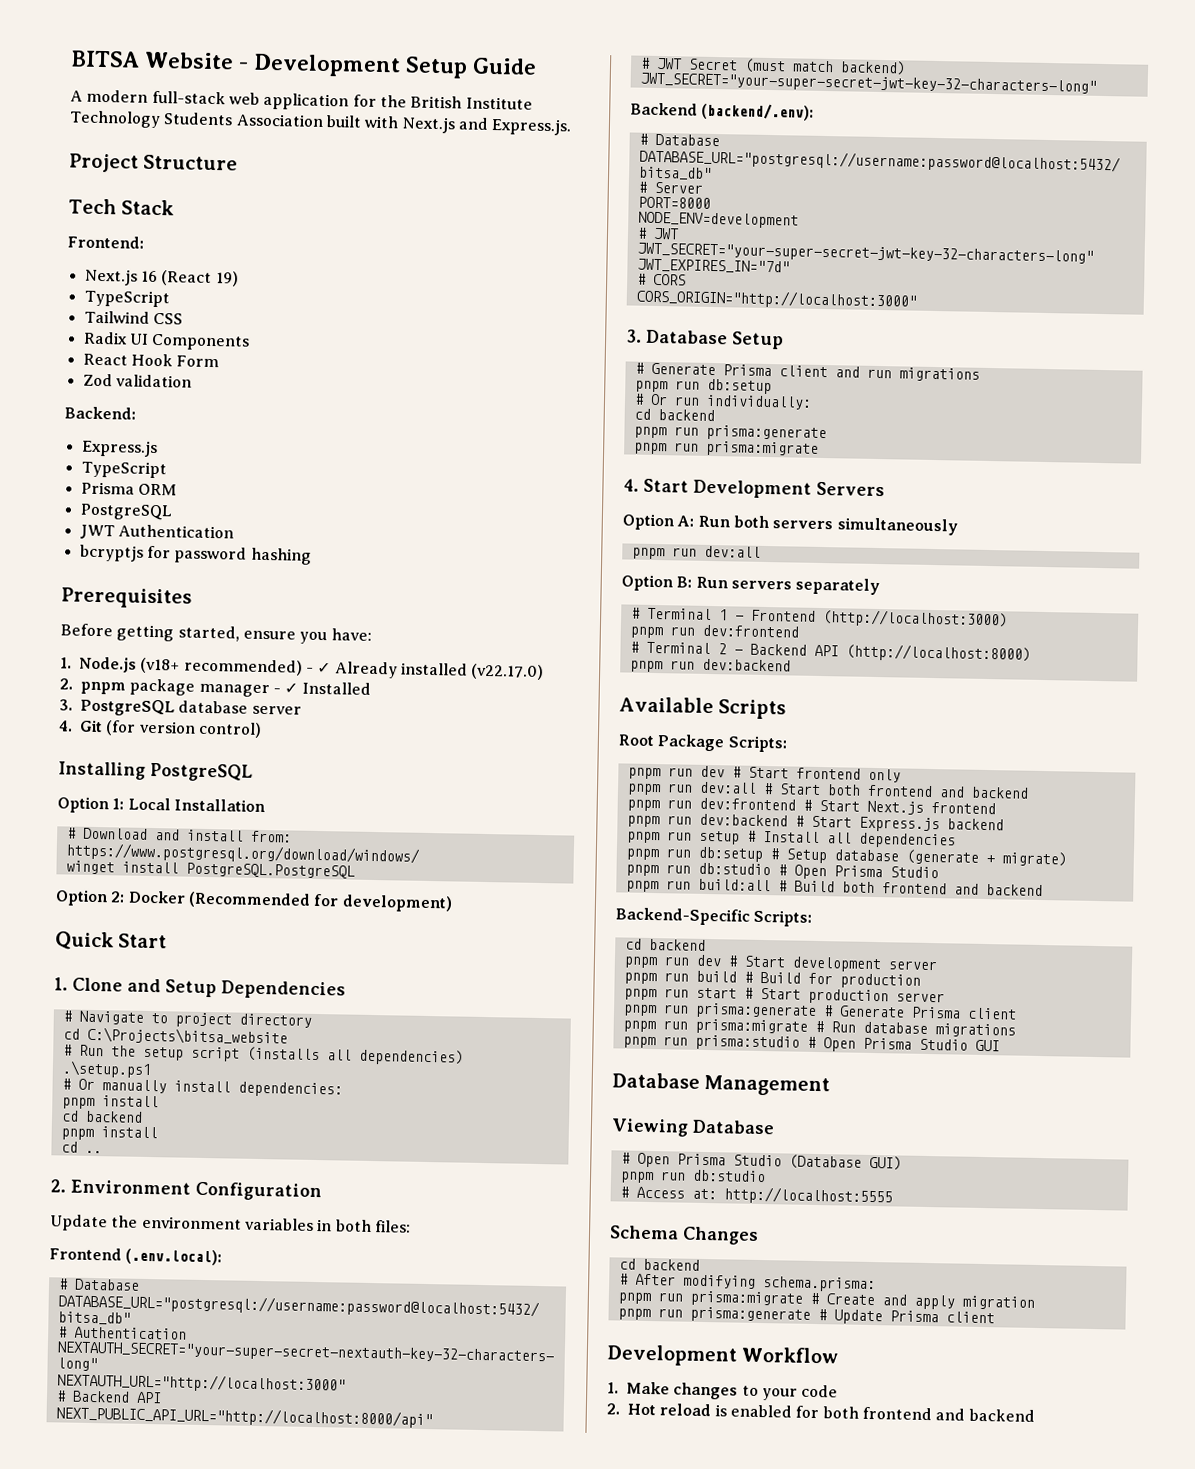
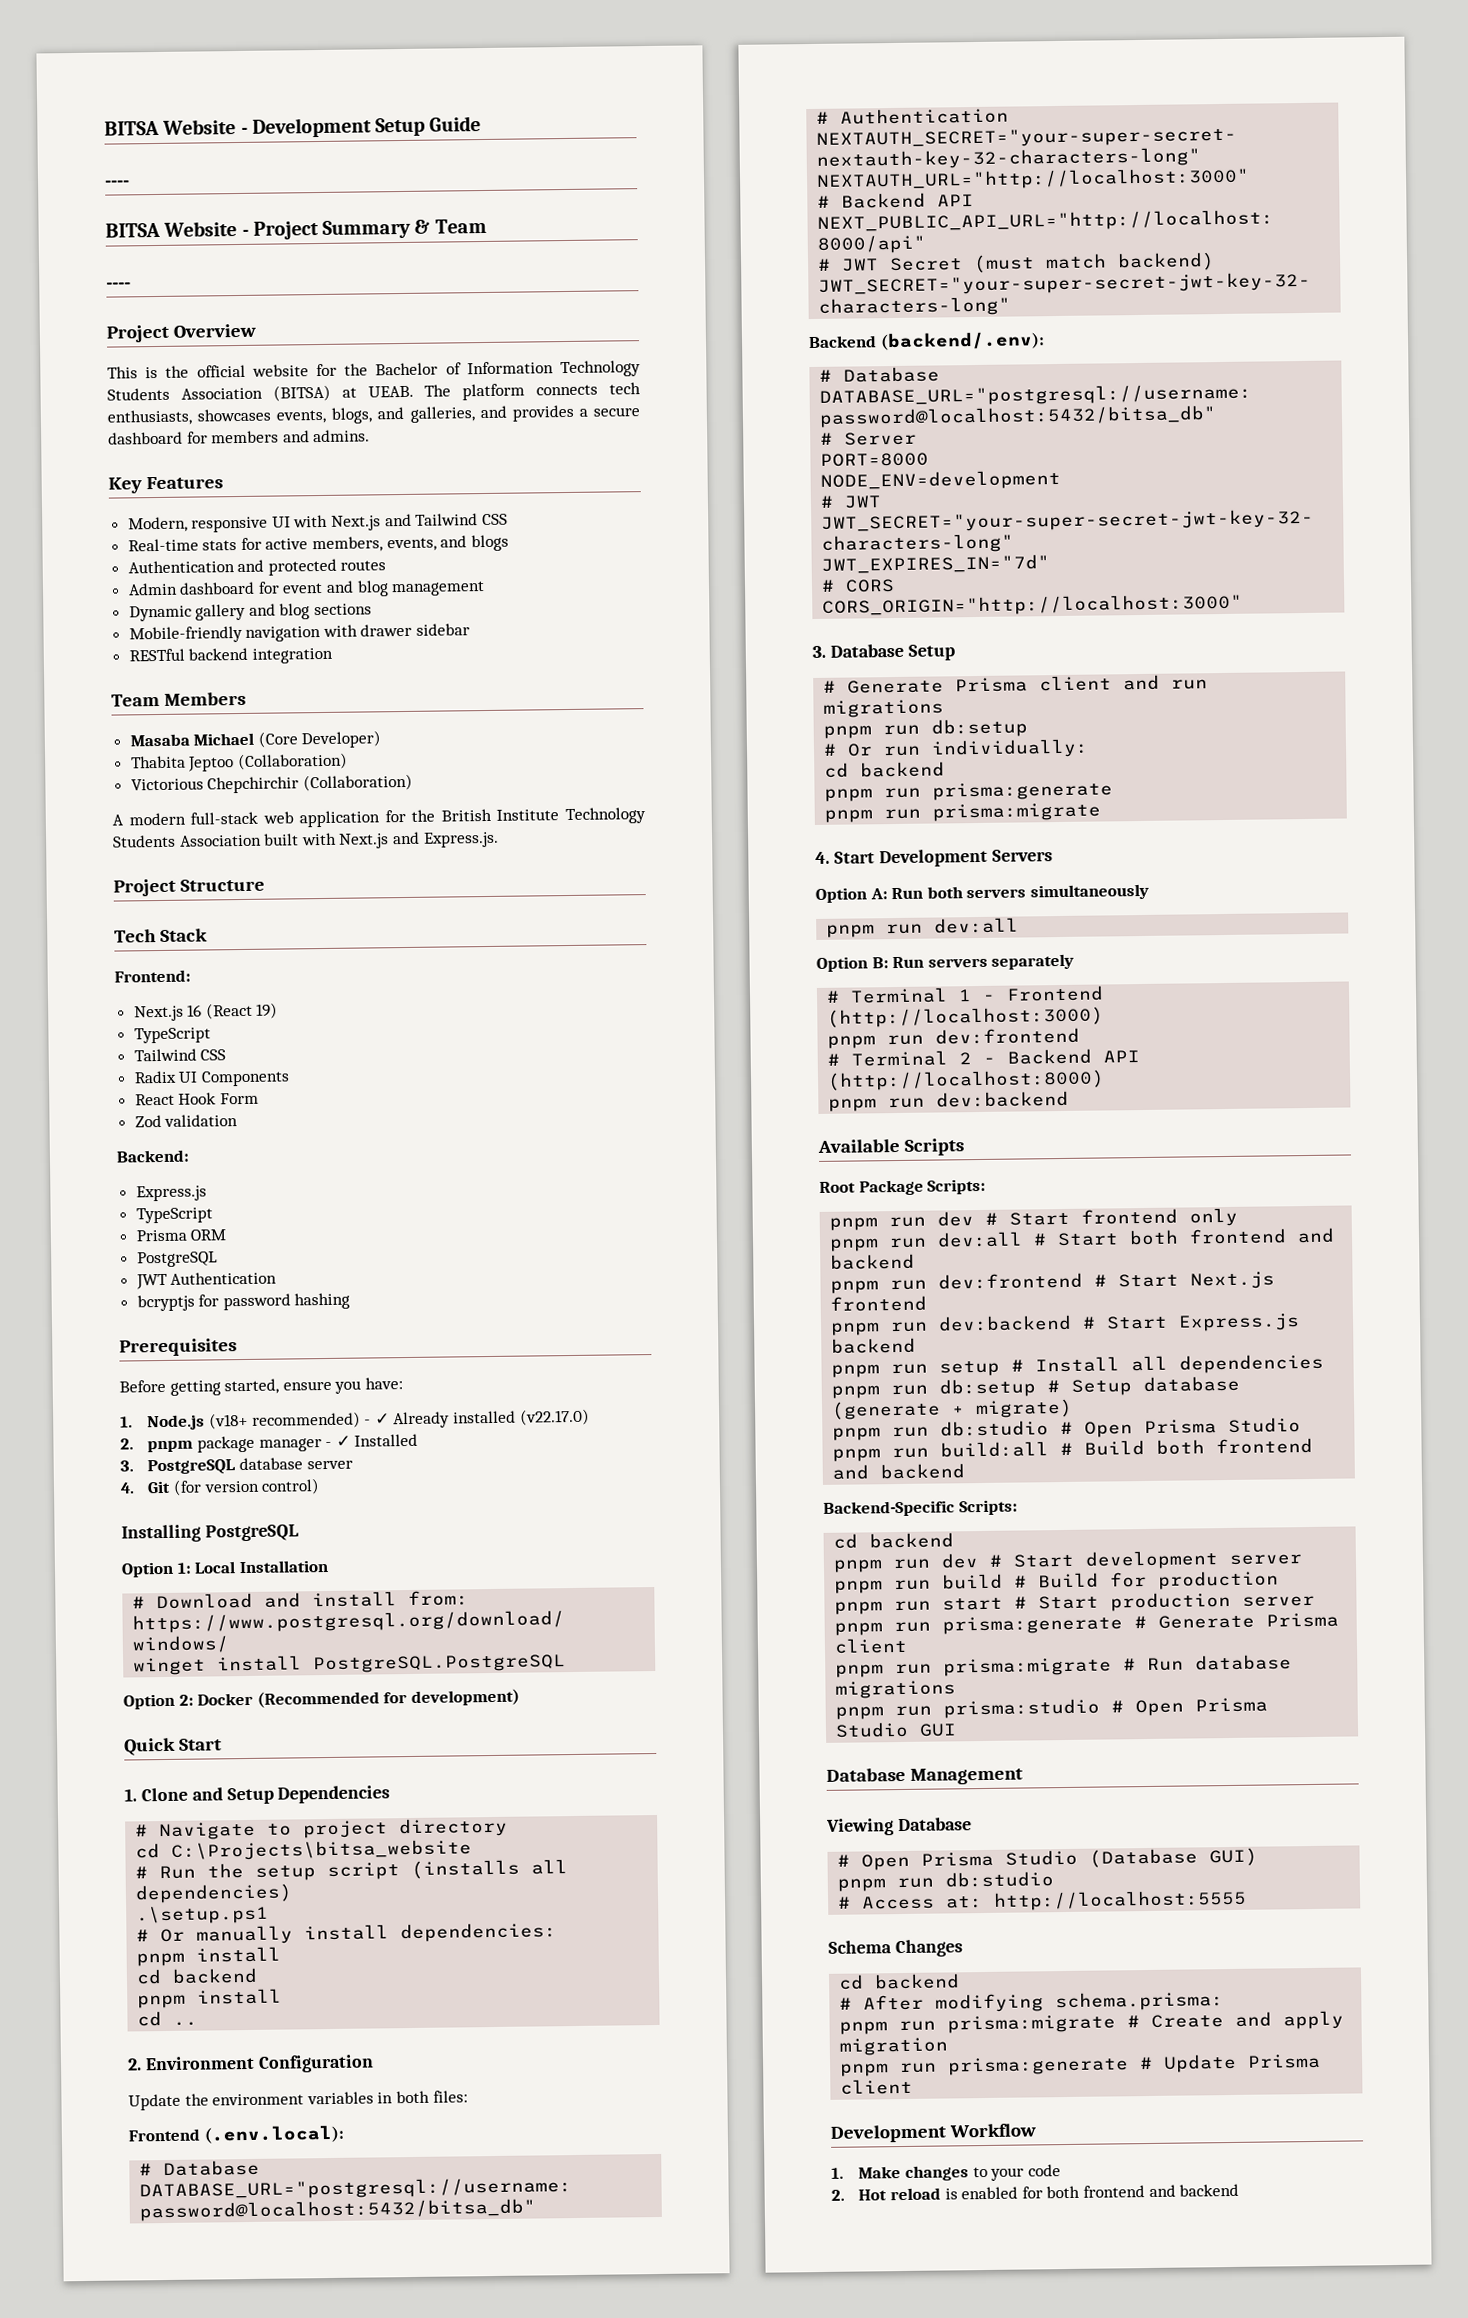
(538, 66) none -> [105,180,130,187] [105,218,487,240] [106,282,131,289] [106,323,256,343] [107,360,641,379] [107,382,641,402] [107,404,640,426] [108,429,371,445] [108,476,223,494] [127,513,508,533] [127,534,509,553] [127,558,387,576] [127,580,486,597] [128,603,373,622] [128,623,471,644] [128,647,333,664] [111,691,246,707] [129,730,382,749] [130,752,348,772] [130,773,413,794] // ---- // BITSA Website - Project Summary & Team // ---- // Project Overview // This is the official website for the Bachelor of Information Technology Students Association (BITSA) at UEAB. The platform connects tech enthusiasts, showcases events, blogs, and galleries, and provides a secure dashboard for members and admins. // Key Features // Modern, responsive UI with Next.js and Tailwind CSS // Real-time stats for active members, events, and blogs // Authentication and protected routes // Admin dashboard for event and blog management // Dynamic gallery and blog sections // Mobile-friendly navigation with drawer sidebar // RESTful backend integration // Team Members // Masaba Michael (Core Developer) // Thabita Jeptoo (Collaboration) // Victorious Chepchirchir (Collaboration)

